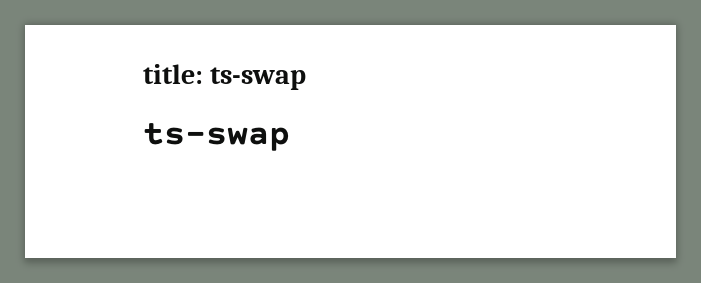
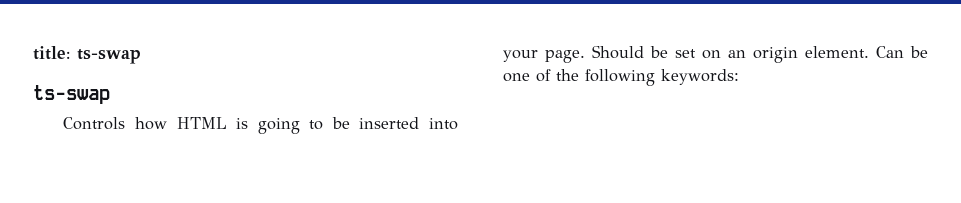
(290, 137) none -> [63,117,459,134] [503,45,928,63] [503,69,739,86] // Controls how HTML is going to be inserted into your page. Should be set on an origin element. Can be one of the following keywords:

